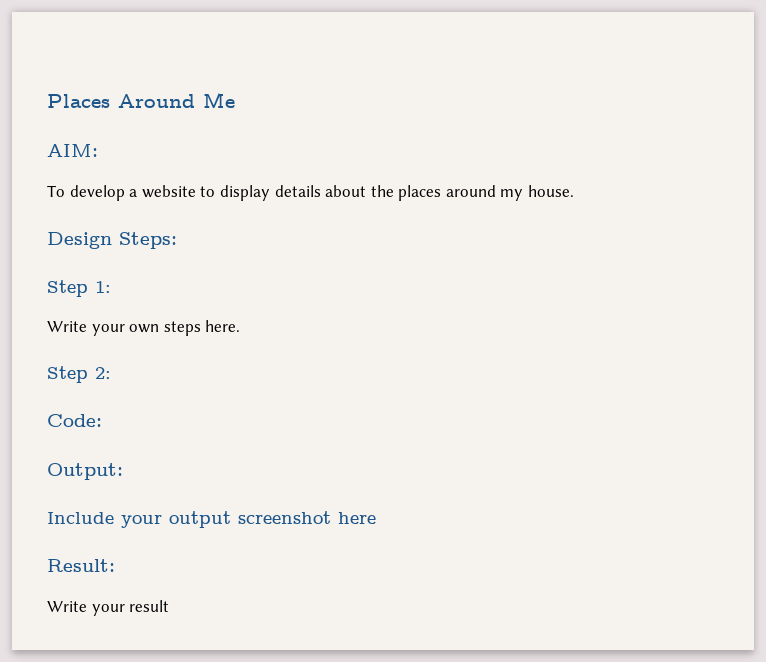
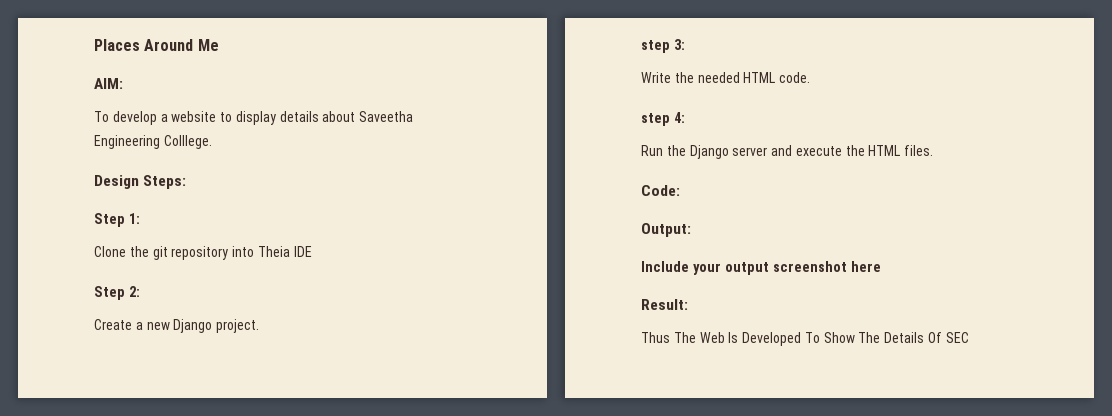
[370,185,575,201] the places around my house. -> [359,111,414,122] [94,135,212,149] Saveetha Engineering Colllege.
[47,320,241,336] [47,366,111,383] Write your own steps here. // Step 2: -> [94,246,312,260] [94,286,140,300] [94,319,260,333] [641,39,685,53] [641,72,811,83] [641,112,685,126] [641,145,934,159] Clone the git repository into Theia IDE // Step 2: // Create a new Django project. // step 3: // Write the needed HTML code. // step 4: // Run the Django server and execute the HTML files.
[47,600,170,616] Write your result -> [641,332,969,346] Thus The Web Is Developed To Show The Details Of SEC

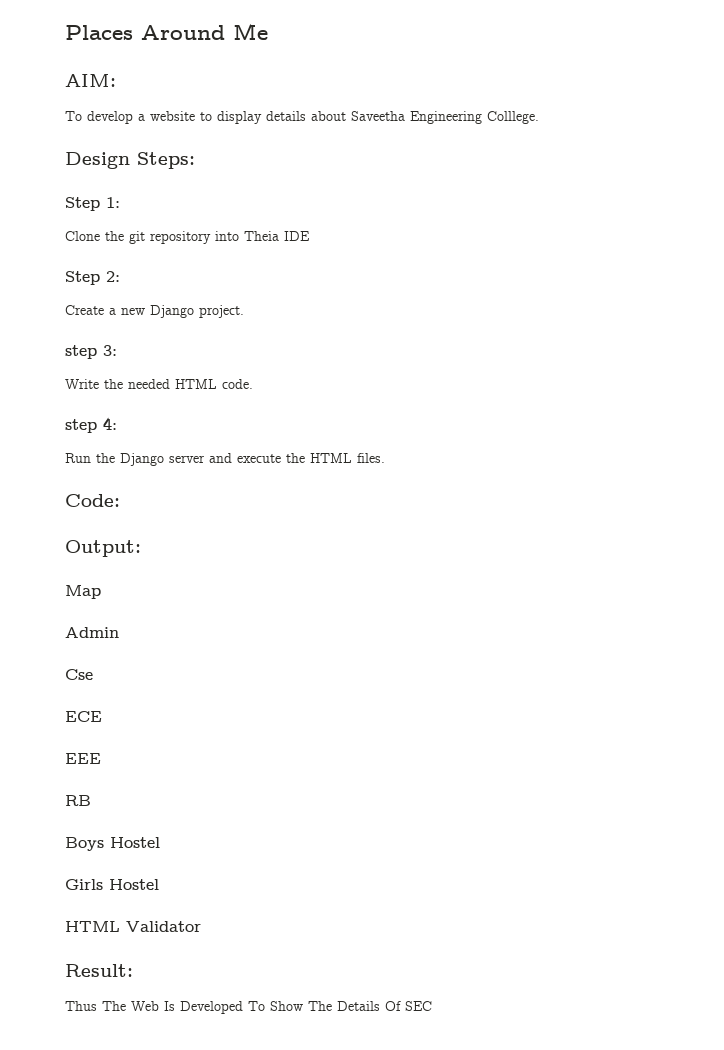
[641,261,881,275] Include your output screenshot here -> [65,585,101,599] [65,627,119,638] [65,669,93,680] [65,711,102,722] [65,753,101,764] [65,795,91,806] [65,837,160,851] [65,879,159,890] [65,921,201,932] Map // Admin // Cse // ECE // EEE // RB // Boys Hostel // Girls Hostel // HTML Validator

